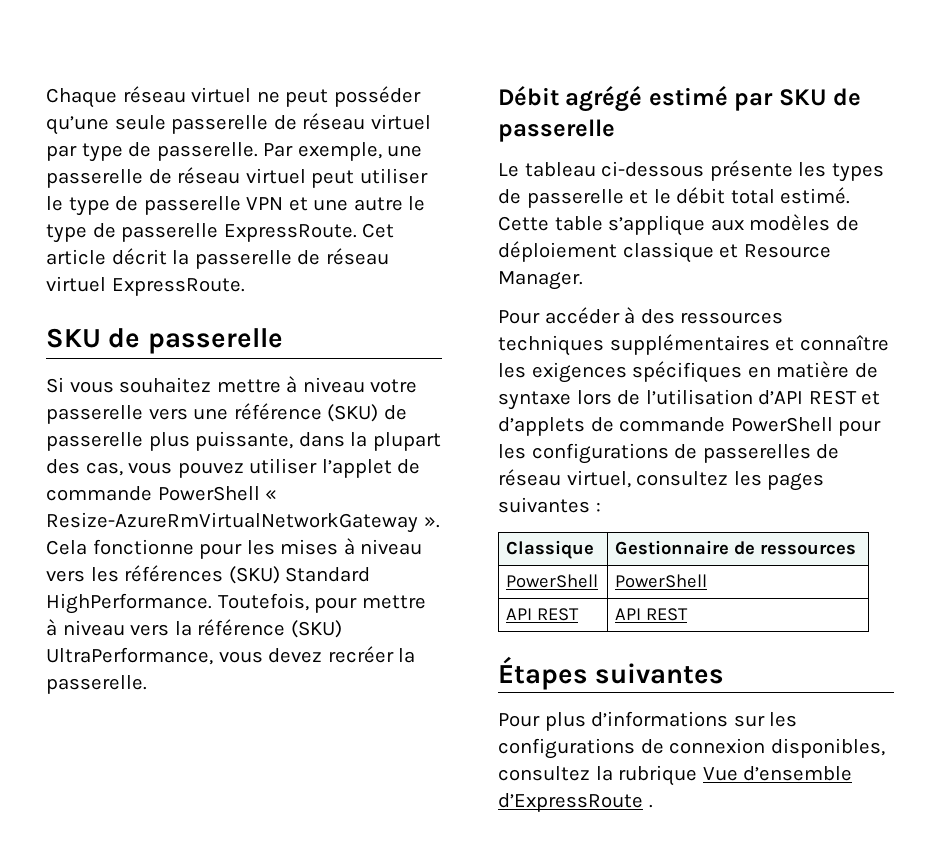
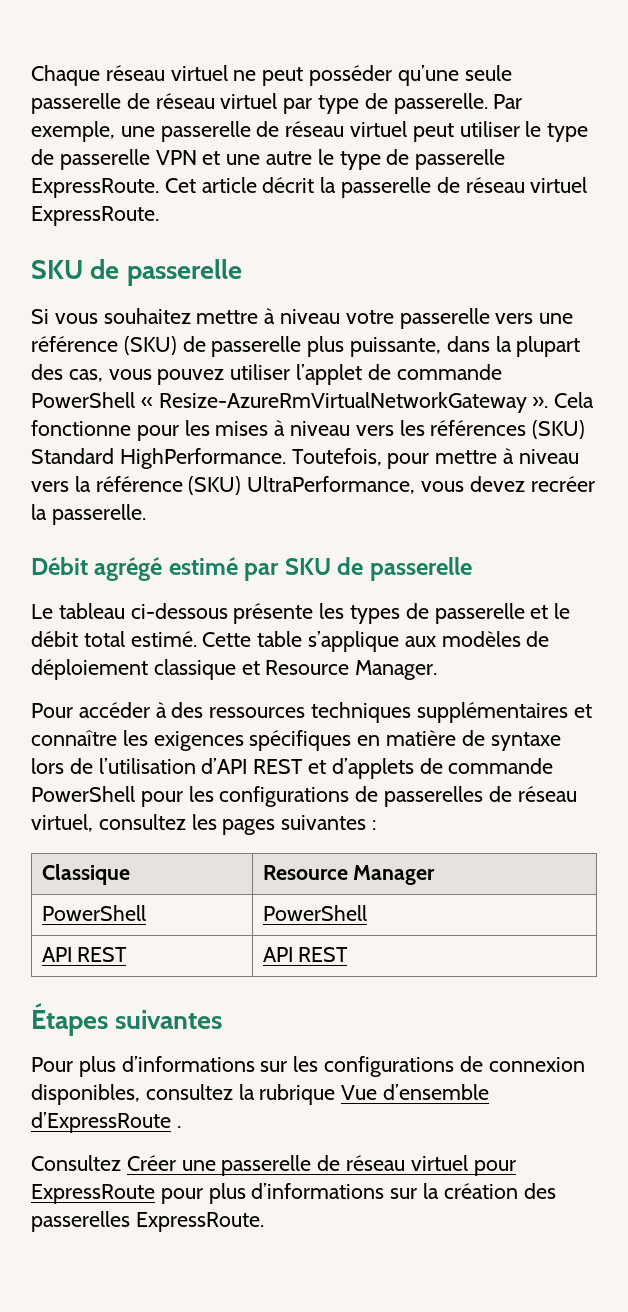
[615,540,857,555] Gestionnaire de ressources -> [262,865,436,885] Resource Manager
(653, 806) none -> [31,1155,516,1176] [31,1183,556,1204] [31,1211,264,1232] // Consultez Créer une passerelle de réseau virtuel pour ExpressRoute pour plus d’informations sur la création des passerelles ExpressRoute.

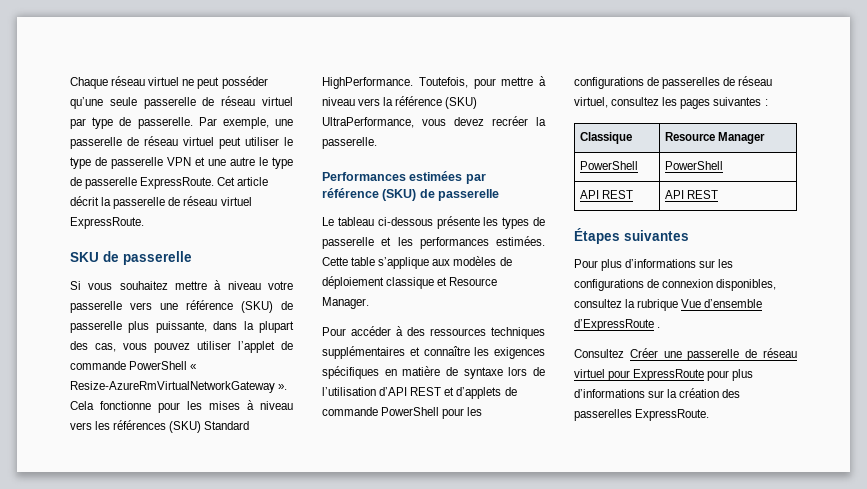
[31,557,331,581] Débit agrégé estimé par SKU -> [322,171,486,184] [322,188,417,201] Performances estimées par référence (SKU)
[554,603,571,619] [31,631,197,647] le débit total estimé. -> [397,236,545,249] les performances estimées.

